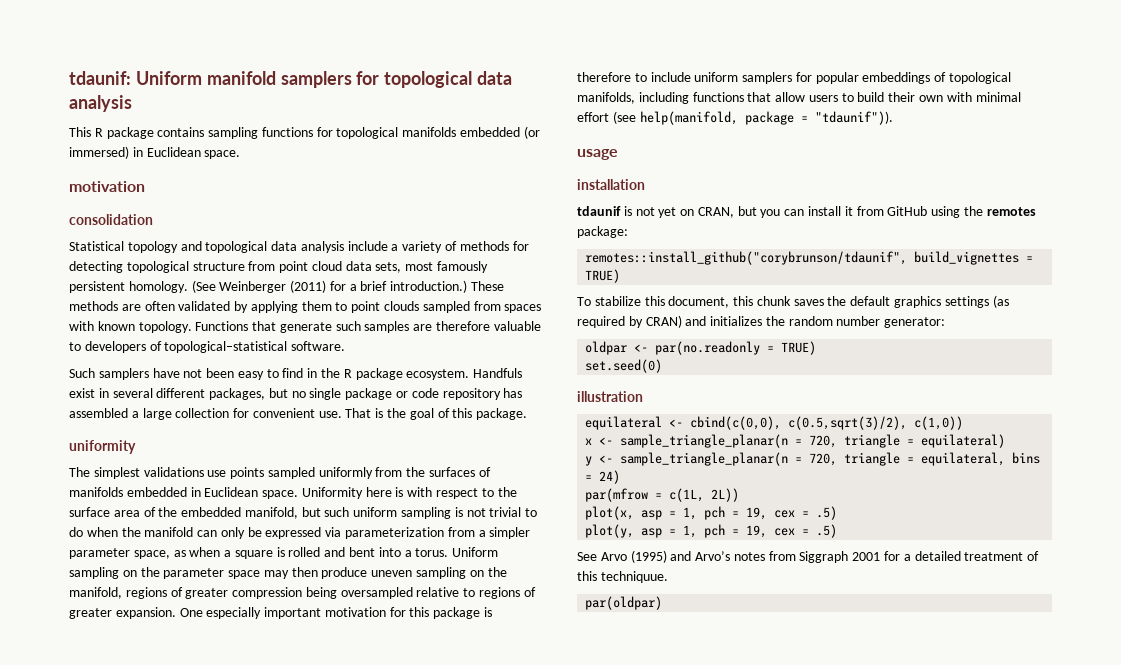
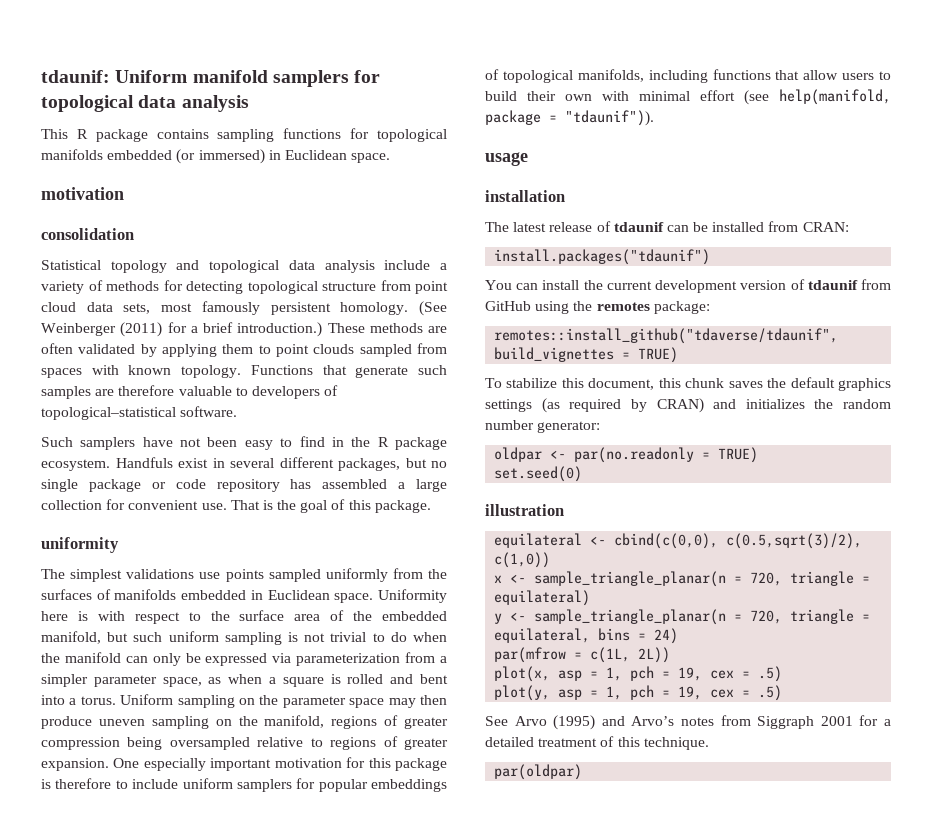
[577,206,853,218] tdaunif is not yet on CRAN, but you can install it -> [485,221,849,232] [494,249,711,265] [485,279,858,293] The latest release of tdaunif can be installed from CRAN: // install.packages("tdaunif") // You can install the current development version of tdaunif
[585,251,908,265] remotes::install_github("corybrunson/tdaunif", -> [494,328,839,344] remotes::install_github("tdaverse/tdaunif",
[600,571,668,583] techniquue. -> [643,737,709,750] technique.

